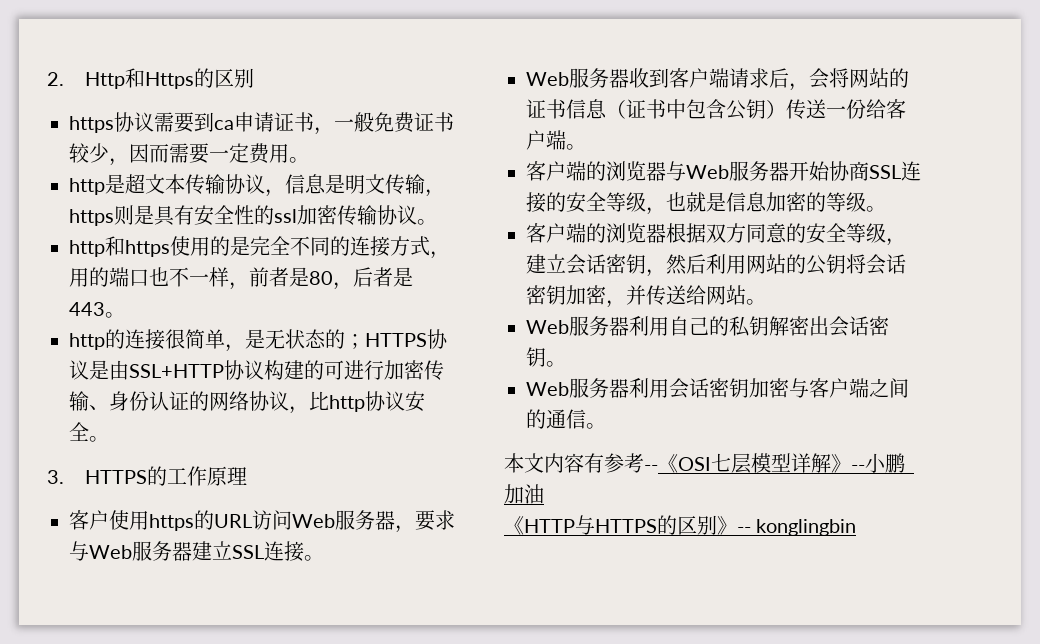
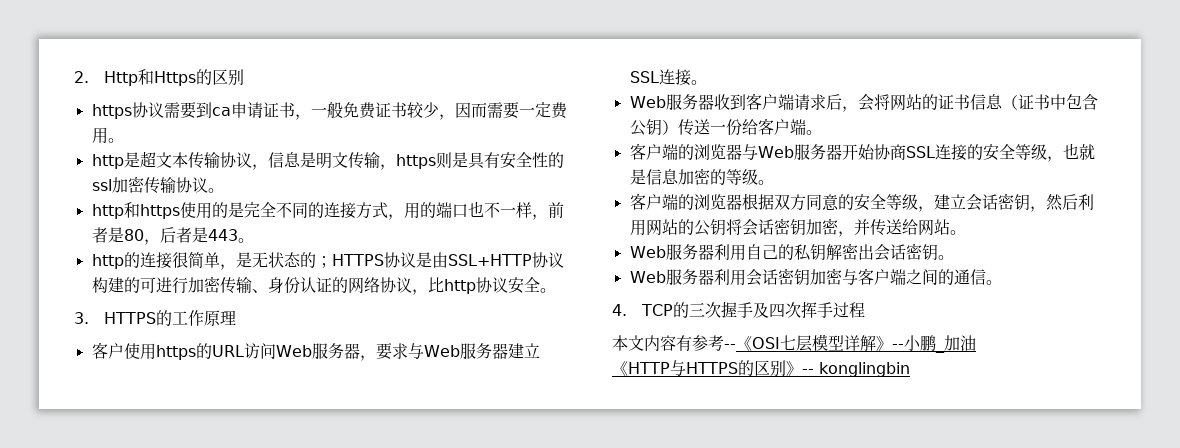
(606, 426) none -> [612,301,866,318] // 4. TCP的三次握手及四次挥手过程

